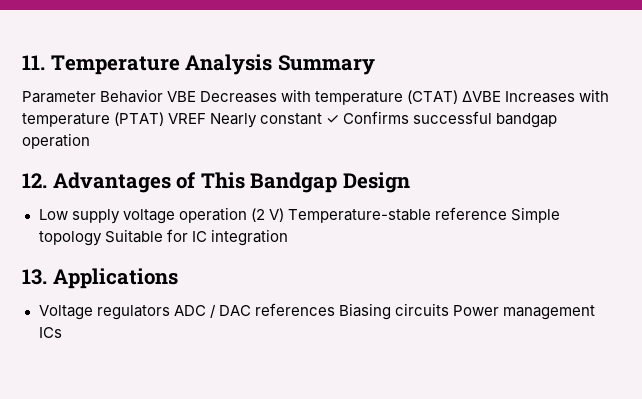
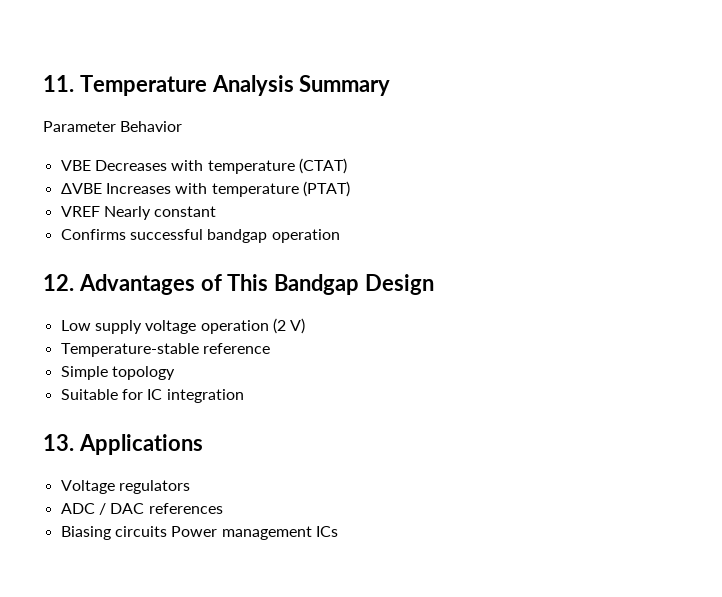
(164, 96) none -> (183, 126) //
(459, 97) none -> (347, 166) //
(165, 119) none -> (350, 189) //
[326,115,340,124] ✓ -> (217, 211) //
(284, 215) none -> (306, 326) //
(507, 213) none -> (270, 348) //
(102, 238) none -> (175, 373) //
(170, 312) none -> (190, 487) //
(335, 309) none -> (223, 508) //

